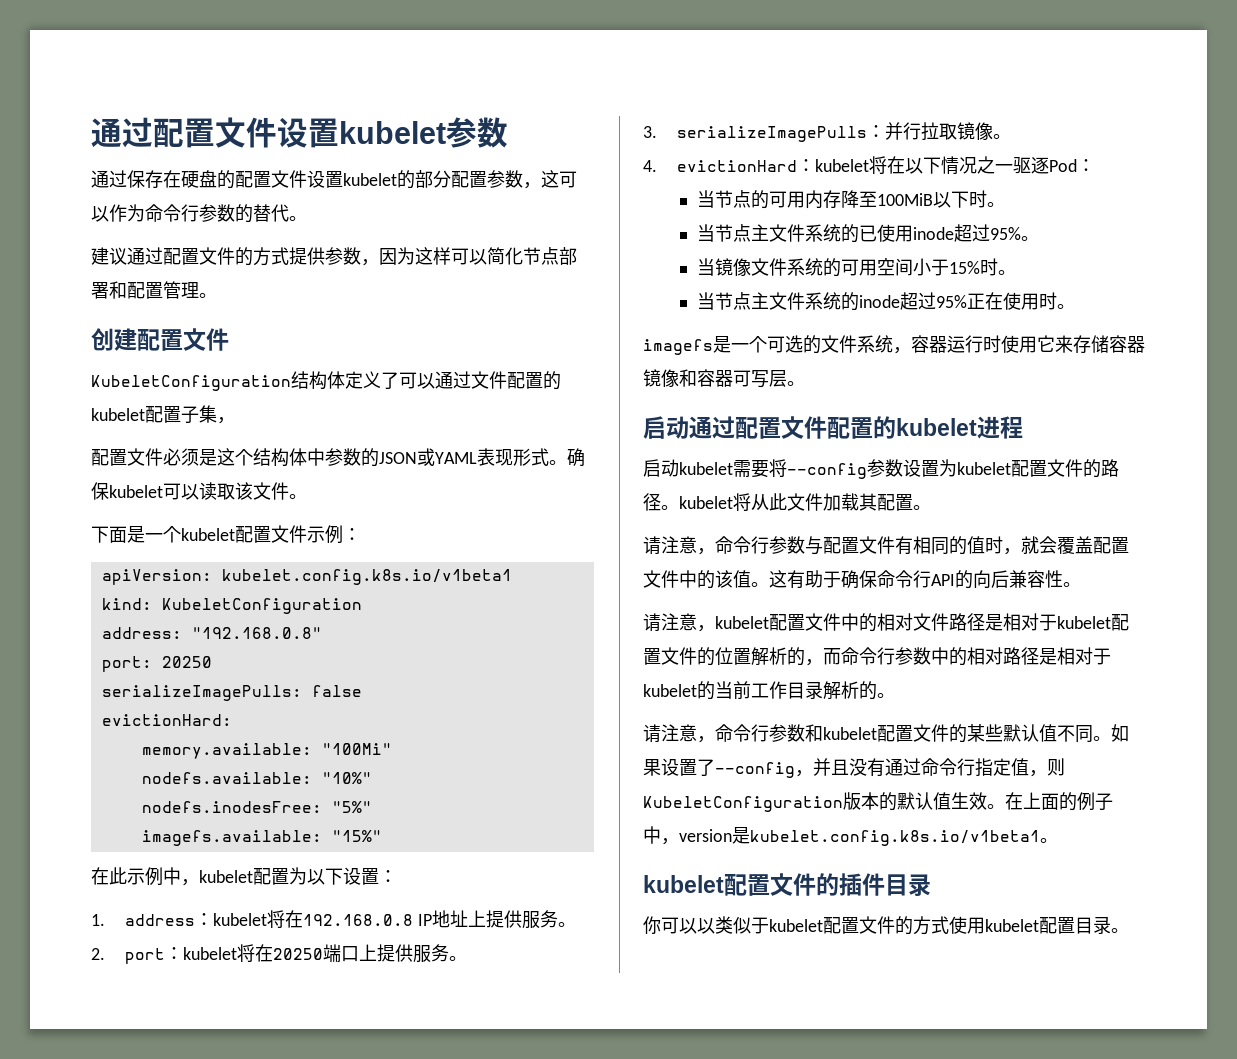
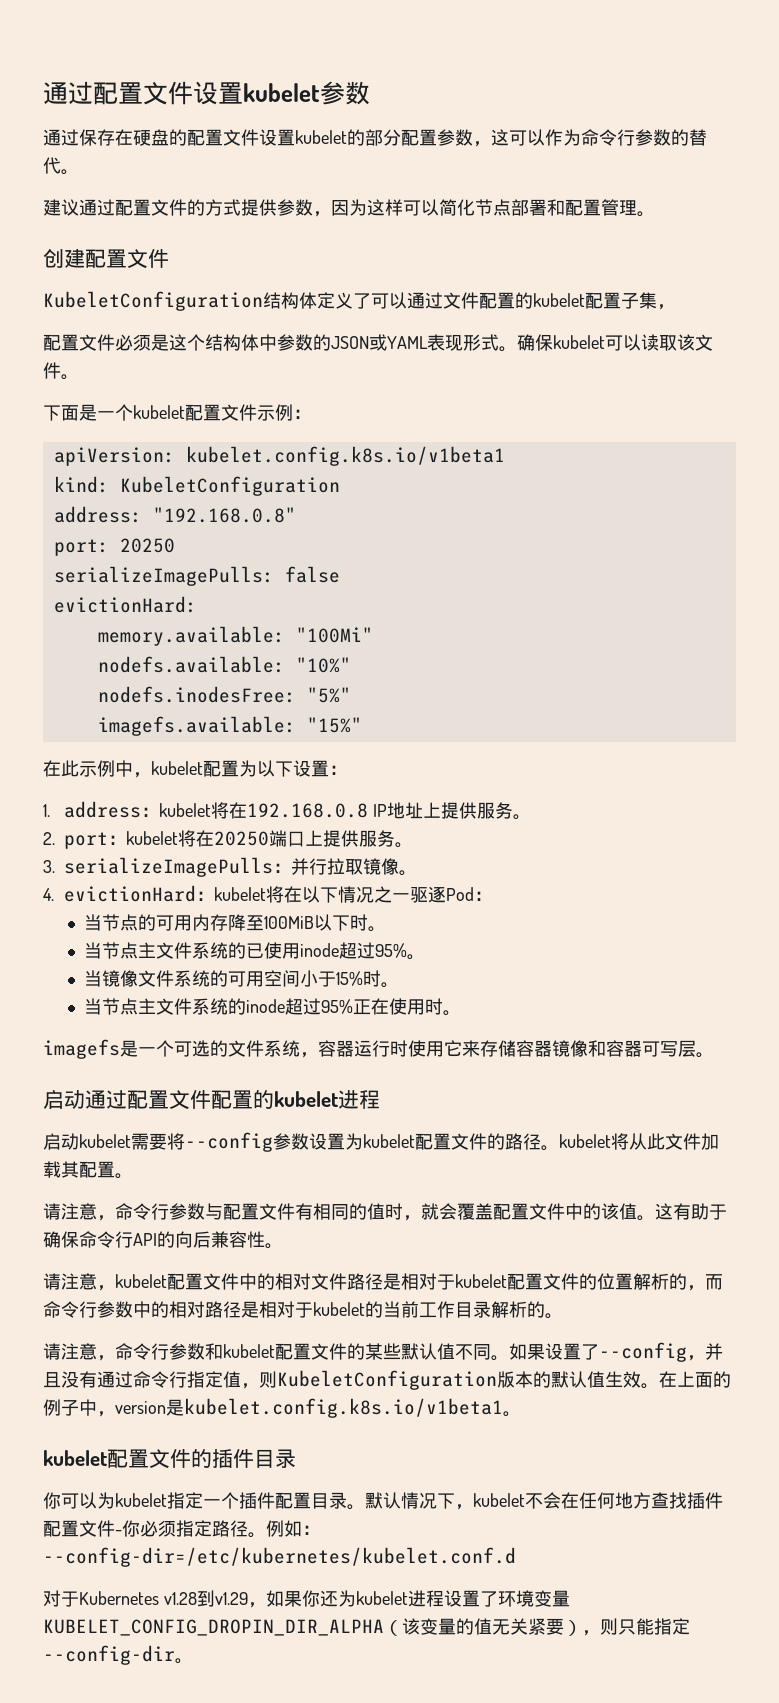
[697,916,1111,935] 以类似于kubelet配置文件的方式使用kubelet配置目录 -> [97,1492,723,1510] [43,1520,320,1538] [43,1547,516,1567] [43,1590,570,1608] [43,1618,690,1636] [43,1645,175,1665] 为kubelet指定一个插件配置目录。默认情况下，kubelet不会在任何地方查找插件配置文件-你必须指定路径。例如：--config-dir=/etc/kubernetes/kubelet.conf.d // 对于Kubernetes v1.28到v1.29，如果你还为kubelet进程设置了环境变量KUBELET_CONFIG_DROPIN_DIR_ALPHA（该变量的值无关紧要），则只能指定--config-dir

